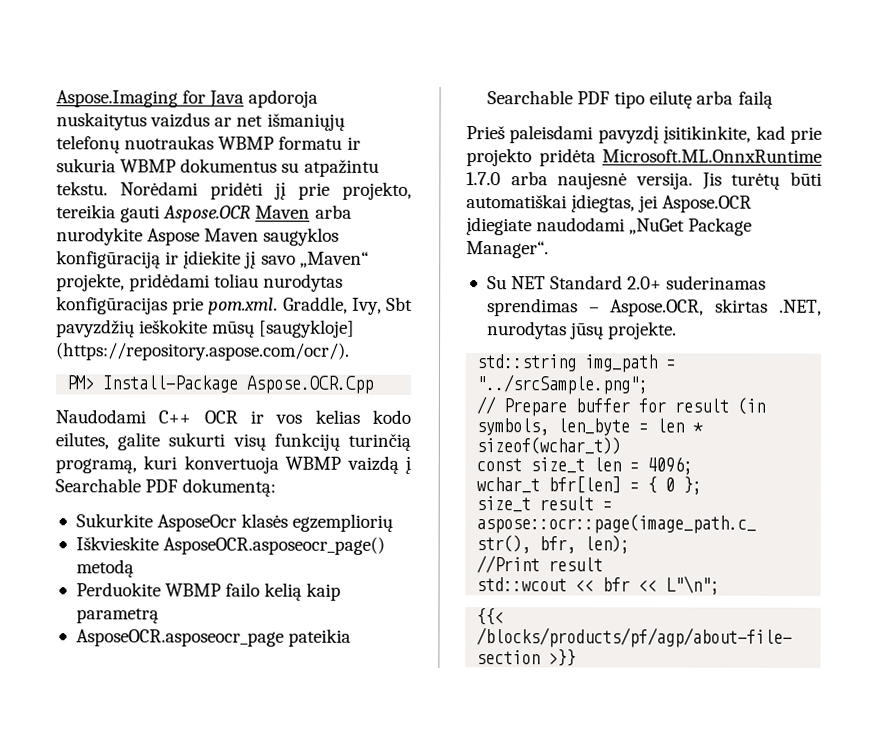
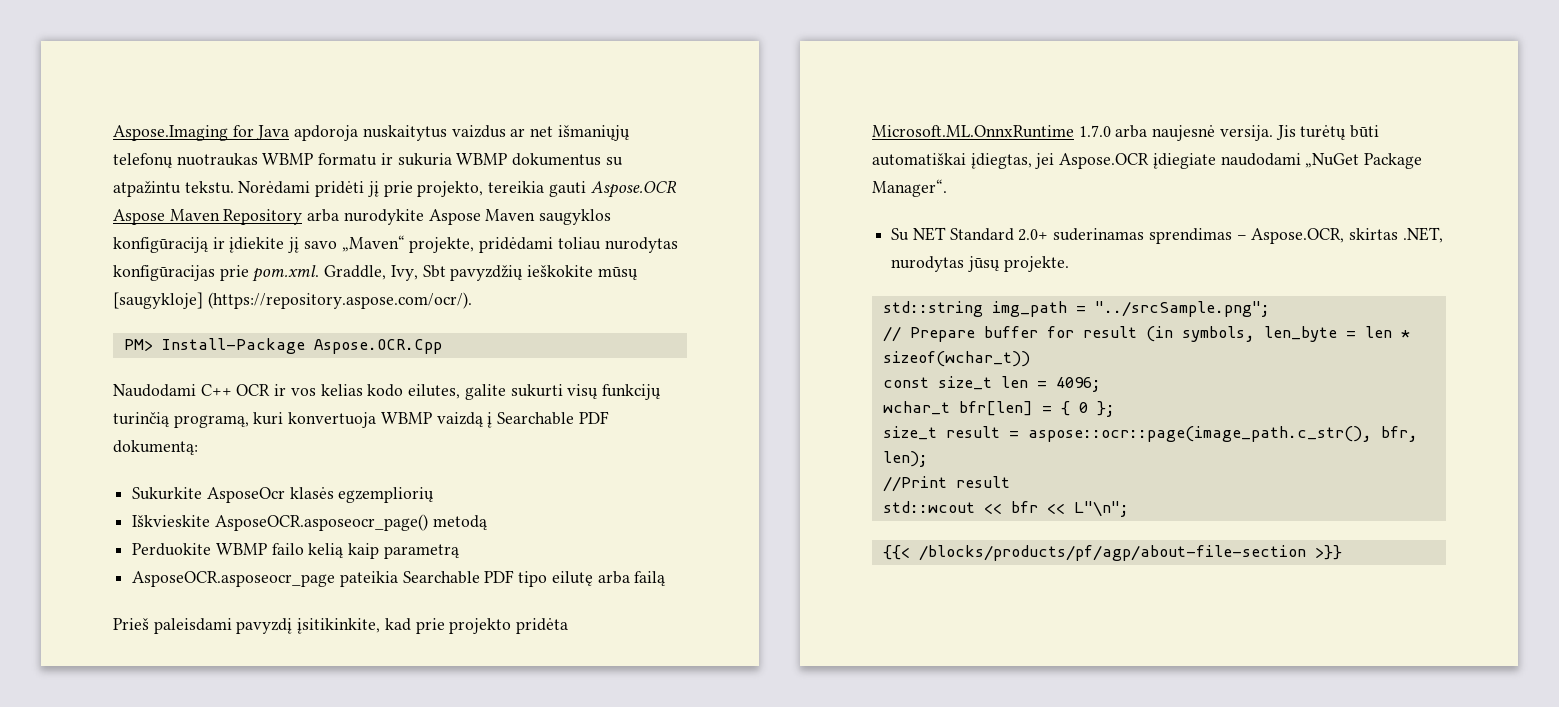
[255,205,311,219] Maven -> [113,209,303,225] Aspose Maven Repository

